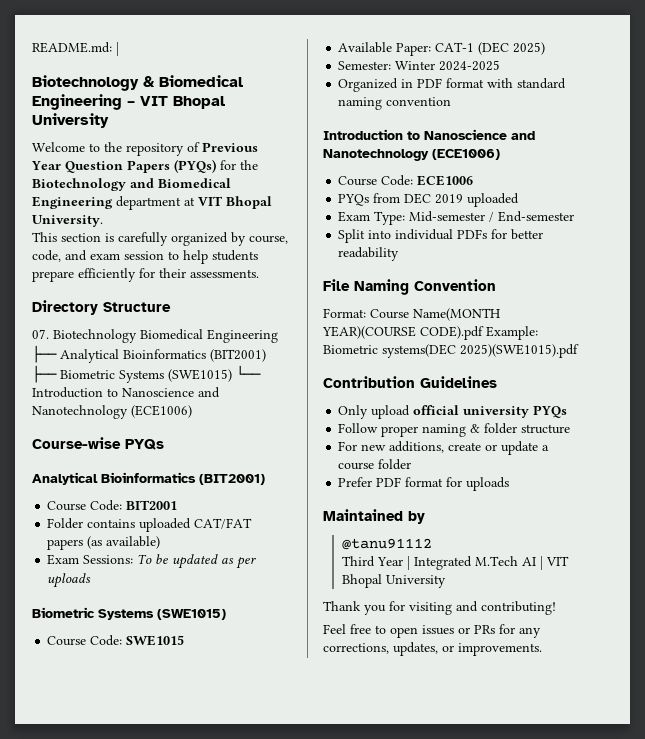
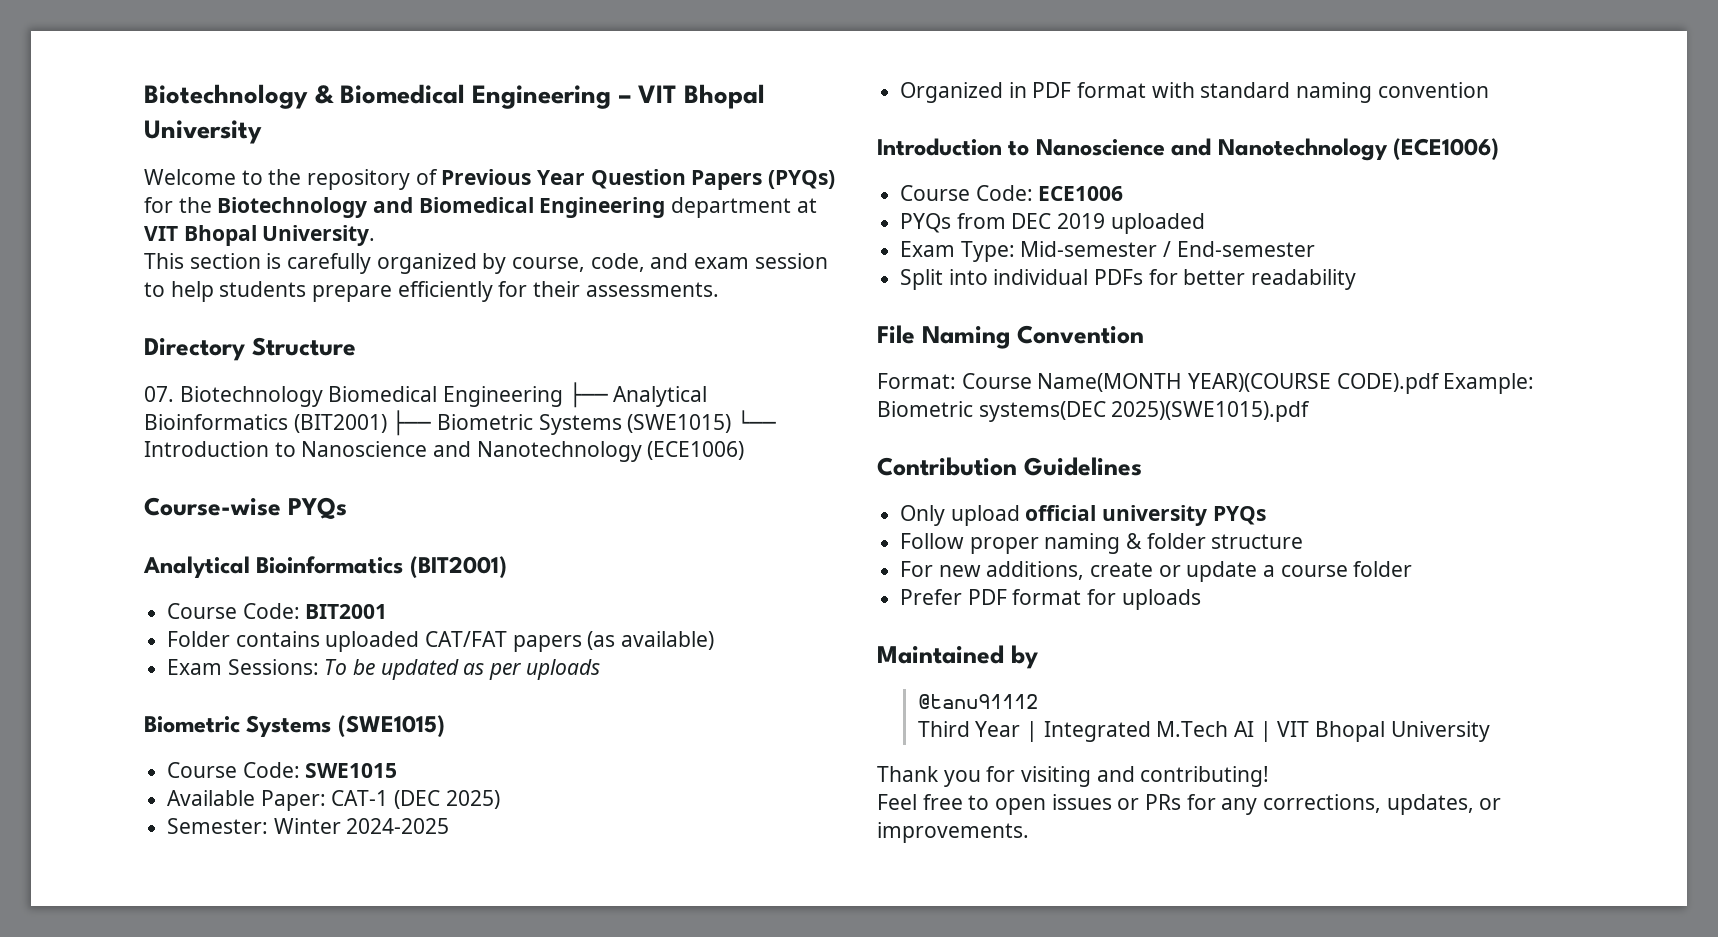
[32,42,119,56] README.md: | // -> (144, 96) none

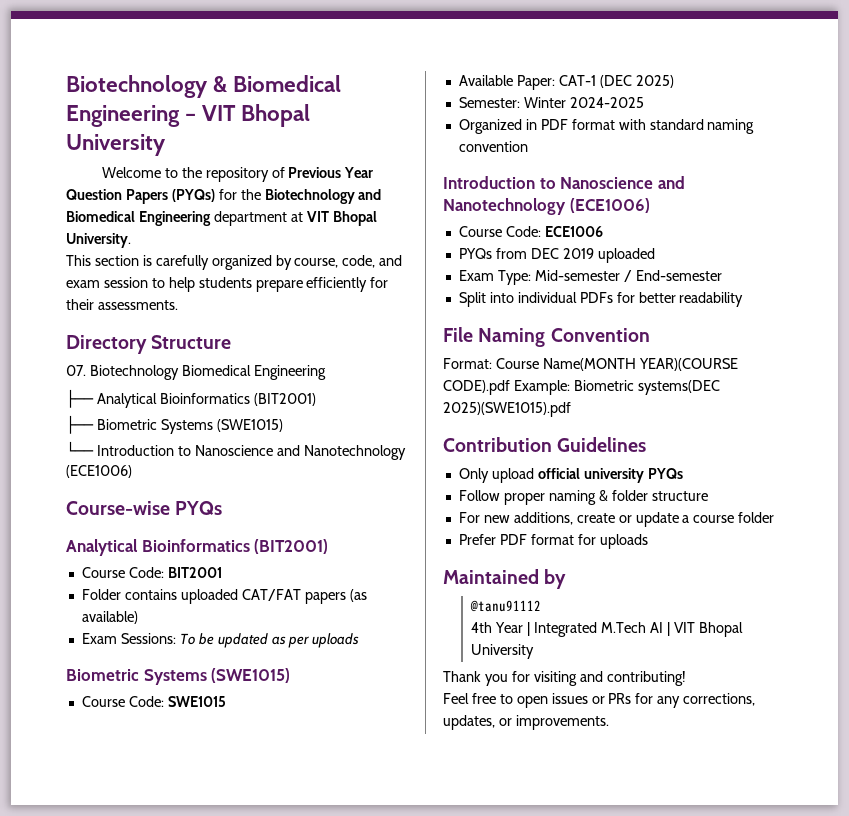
(564, 396) none -> (326, 372) //
(387, 423) none -> (316, 399) //
(732, 423) none -> (283, 425) //
[917,721,970,737] Third -> [471,622,493,633] 4th

